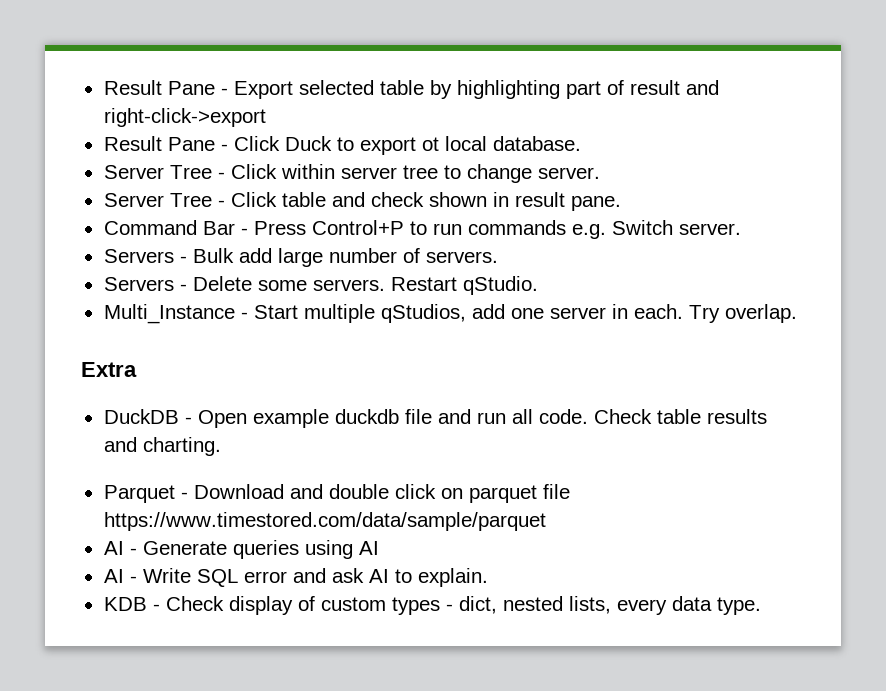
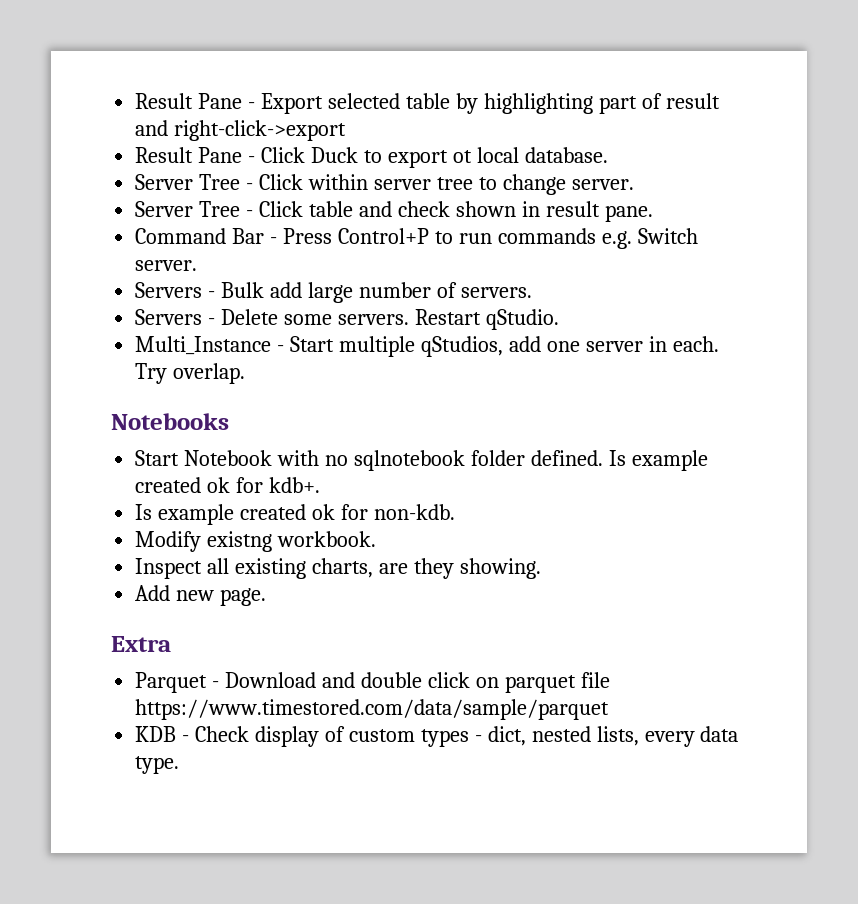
[81,362,137,377] [103,409,767,428] [103,437,221,456] Extra // DuckDB - Open example duckdb file and run all code. Check table results and charting. -> [111,413,229,430] [135,450,708,471] [135,477,321,493] [135,504,455,525] [135,531,377,552] [135,558,541,579] [135,585,267,606] [111,636,171,652] Notebooks // Start Notebook with no sqlnotebook folder defined. Is example created ok for kdb+. // Is example created ok for non-kdb. // Modify existng workbook. // Inspect all existing charts, are they showing. // Add new page. // Extra
[103,540,379,559] [103,568,488,587] // AI - Generate queries using AI // AI - Write SQL error and ask AI to explain. -> (610, 709) none

